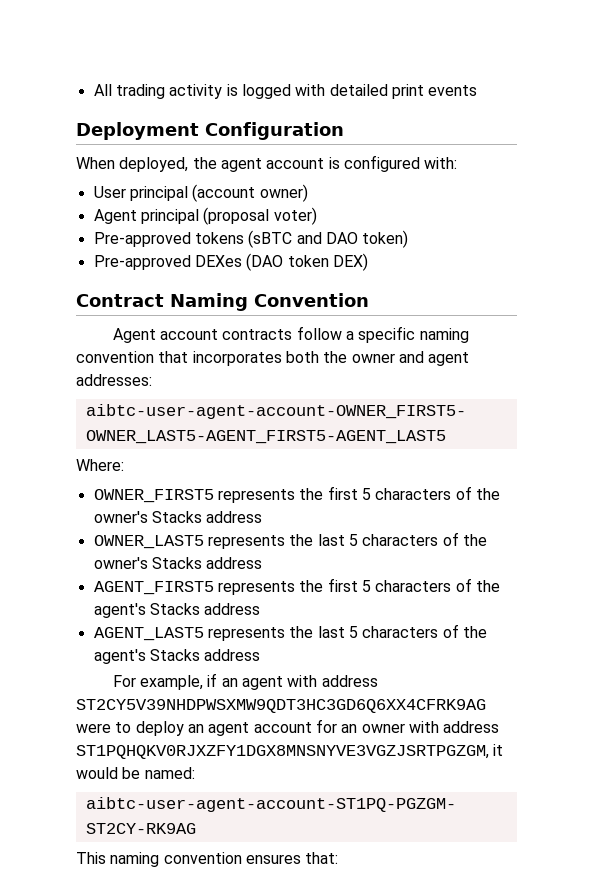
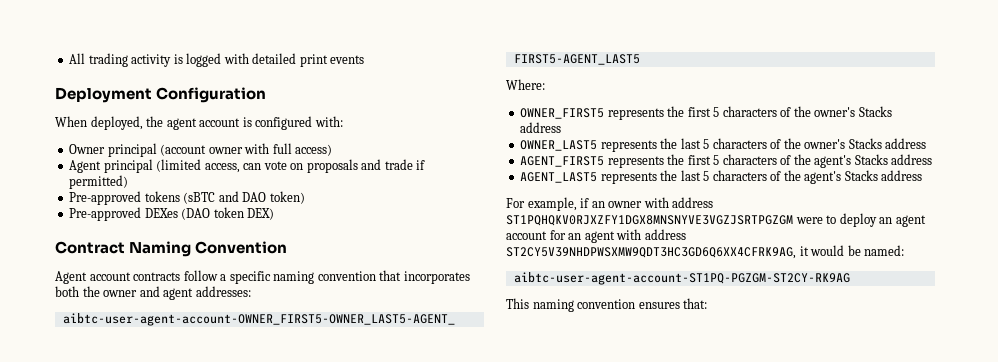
[93,186,126,198] User -> [69,144,106,154] Owner
[259,184,308,202] [93,207,317,225] owner) // Agent principal (proposal voter) -> [208,143,333,156] [69,159,426,173] [69,175,129,189] owner with full access) // Agent principal (limited access, can vote on proposals and trade if permitted)
[241,675,378,690] [76,699,486,713] agent with address ST2CY5V39NHDPWSXMW9QDT3HC3GD6Q6XX4CFRK9AG -> [608,197,714,208] [506,215,793,226] owner with address ST1PQHQKV0RJXZFY1DGX8MNSNYVE3VGZJSRTPGZGM
[361,721,500,733] [76,745,489,759] owner with address ST1PQHQKV0RJXZFY1DGX8MNSNYVE3VGZJSRTPGZGM, -> [584,229,686,243] [506,247,796,259] agent with address ST2CY5V39NHDPWSXMW9QDT3HC3GD6Q6XX4CFRK9AG,

